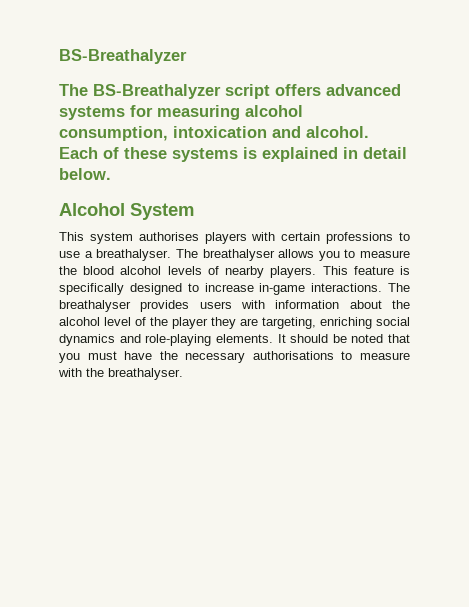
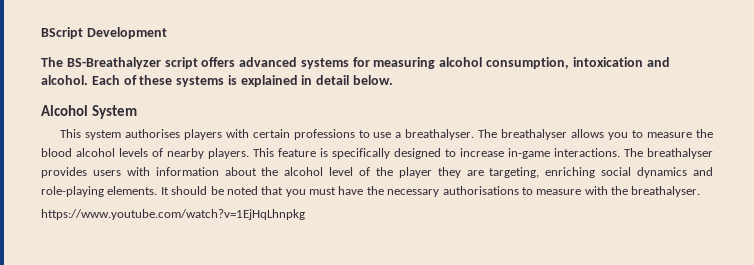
[59,49,187,64] BS-Breathalyzer -> [41,27,167,39] BScript Development
(183, 374) none -> [41,209,305,220] // https://www.youtube.com/watch?v=1EjHqLhnpkg

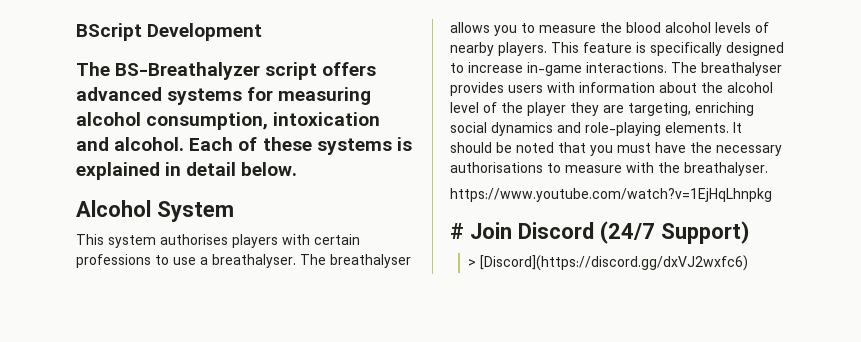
(305, 214) none -> [450,221,750,244] [468,255,749,271] // # Join Discord (24/7 Support) // > [Discord](https://discord.gg/dxVJ2wxfc6)

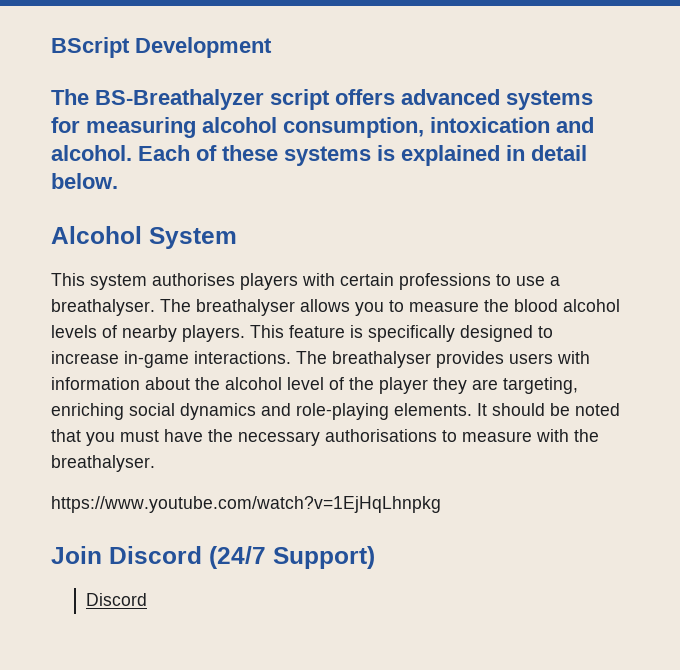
[450,223,464,239] # -> (441, 504) none
[468,255,749,271] > [Discord](https://discord.gg/dxVJ2wxfc6) -> [85,593,147,606] Discord

